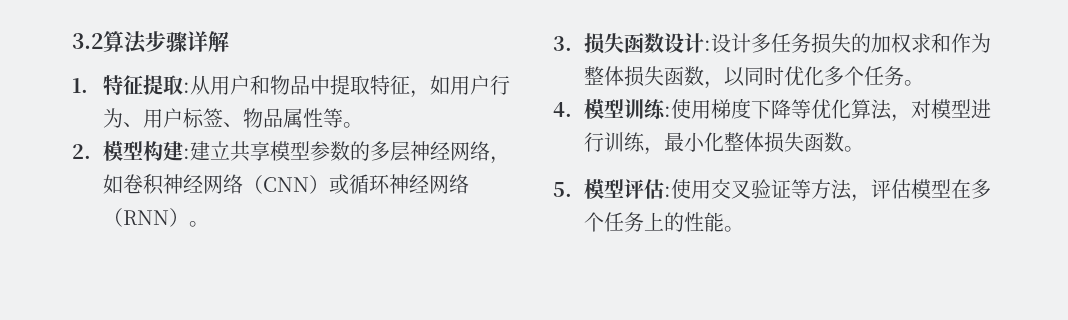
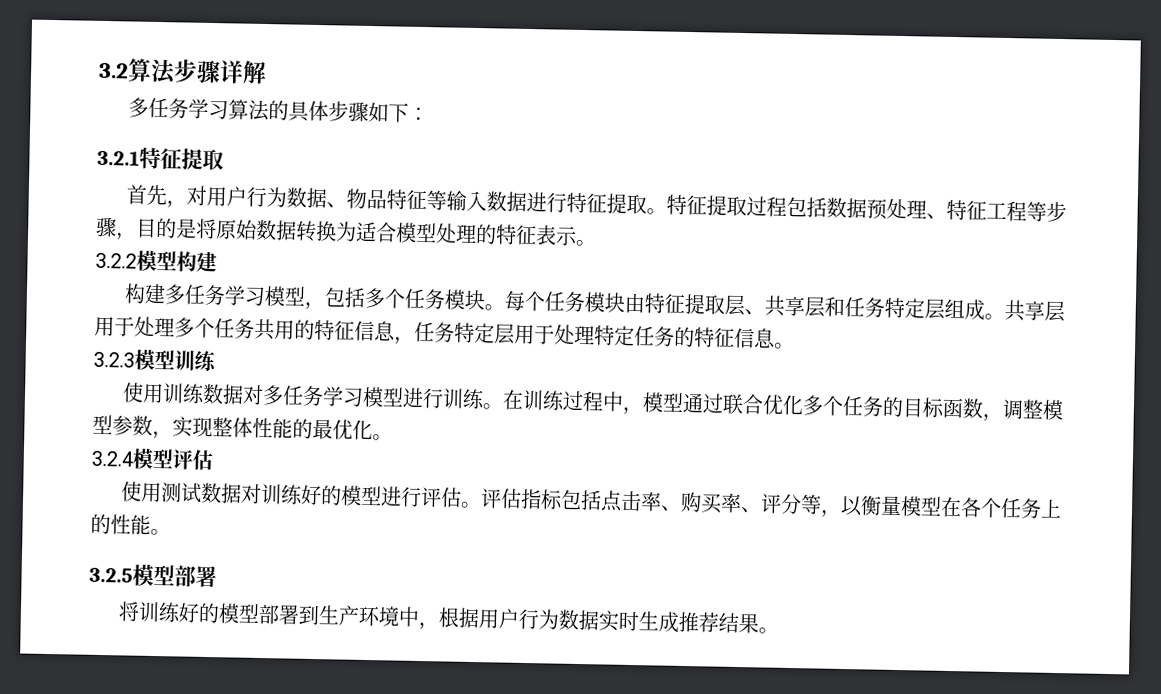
[72,75,510,98] [102,108,363,128] [72,144,91,159] 1.特征提取:从用户和物品中提取特征，如用户行为、用户标签、物品属性等。 // 2. -> [127,97,429,123] [97,147,224,171] [125,184,1067,223] [95,216,597,247] [95,252,137,269] 多任务学习算法的具体步骤如下： // 3.2.1特征提取 // 首先，对用户行为数据、物品特征等输入数据进行特征提取。特征提取过程包括数据预处理、特征工程等步骤，目的是将原始数据转换为适合模型处理的特征表示。 // 3.2.2
[182,141,510,164] [102,174,469,195] [102,208,209,227] [553,33,991,54] [583,66,924,89] [553,98,991,122] [583,132,864,155] [553,179,991,202] [583,212,724,232] :建立共享模型参数的多层神经网络，如卷积神经网络（CNN）或循环神经网络（RNN）。 // 3.损失函数设计:设计多任务损失的加权求和作为整体损失函数，以同时优化多个任务。 // 4.模型训练:使用梯度下降等优化算法，对模型进行训练，最小化整体损失函数。 // 5.模型评估:使用交叉验证等方法，评估模型在多个任务上的性能 -> [123,283,1065,323] [94,316,795,350] [93,349,217,372] [121,382,1064,422] [92,414,393,441] [91,448,213,471] [120,481,1062,519] [90,513,171,536] [89,564,217,588] [117,601,760,634] // 构建多任务学习模型，包括多个任务模块。每个任务模块由特征提取层、共享层和任务特定层组成。共享层用于处理多个任务共用的特征信息，任务特定层用于处理特定任务的特征信息。 // 3.2.3模型训练 // 使用训练数据对多任务学习模型进行训练。在训练过程中，模型通过联合优化多个任务的目标函数，调整模型参数，实现整体性能的最优化。 // 3.2.4模型评估 // 使用测试数据对训练好的模型进行评估。评估指标包括点击率、购买率、评分等，以衡量模型在各个任务上的性能。 // 3.2.5模型部署 // 将训练好的模型部署到生产环境中，根据用户行为数据实时生成推荐结果

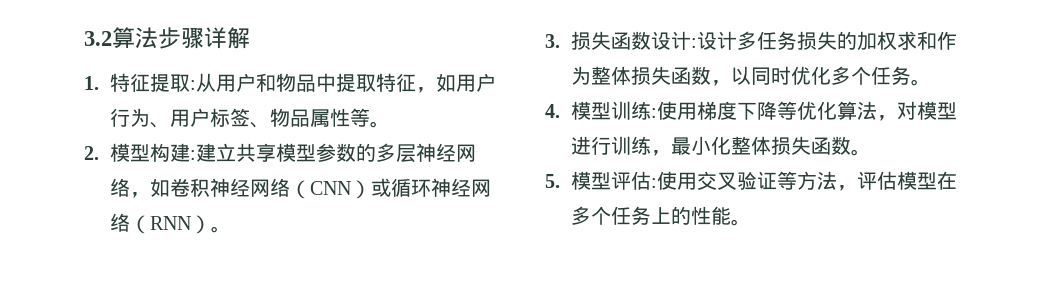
[127,97,429,123] [97,147,224,171] [125,184,1067,223] [95,216,597,247] [95,252,137,269] 多任务学习算法的具体步骤如下： // 3.2.1特征提取 // 首先，对用户行为数据、物品特征等输入数据进行特征提取。特征提取过程包括数据预处理、特征工程等步骤，目的是将原始数据转换为适合模型处理的特征表示。 // 3.2.2 -> [84,73,496,93] [109,108,390,128] [84,146,99,160] 1.特征提取:从用户和物品中提取特征，如用户行为、用户标签、物品属性等。 // 2.
[123,283,1065,323] [94,316,795,350] [93,351,135,368] // 构建多任务学习模型，包括多个任务模块。每个任务模块由特征提取层、共享层和任务特定层组成。共享层用于处理多个任务共用的特征信息，任务特定层用于处理特定任务的特征信息。 // 3.2.3 -> [189,143,476,163] [109,178,491,199] [109,213,231,234] [545,31,957,51] [570,66,931,86] [545,104,560,118] :建立共享模型参数的多层神经网络，如卷积神经网络（CNN）或循环神经网络（RNN）。 // 3.损失函数设计:设计多任务损失的加权求和作为整体损失函数，以同时优化多个任务。 // 4.
[121,382,1064,422] [92,414,393,441] [91,450,133,467] // 使用训练数据对多任务学习模型进行训练。在训练过程中，模型通过联合优化多个任务的目标函数，调整模型参数，实现整体性能的最优化。 // 3.2.4 -> [650,101,957,121] [570,136,871,156] [545,174,560,188] :使用梯度下降等优化算法，对模型进行训练，最小化整体损失函数。 // 5.
[120,481,1062,519] [90,513,171,536] [89,564,217,588] [117,601,760,634] // 使用测试数据对训练好的模型进行评估。评估指标包括点击率、购买率、评分等，以衡量模型在各个任务上的性能。 // 3.2.5模型部署 // 将训练好的模型部署到生产环境中，根据用户行为数据实时生成推荐结果 -> [650,171,957,191] [570,206,731,225] :使用交叉验证等方法，评估模型在多个任务上的性能

